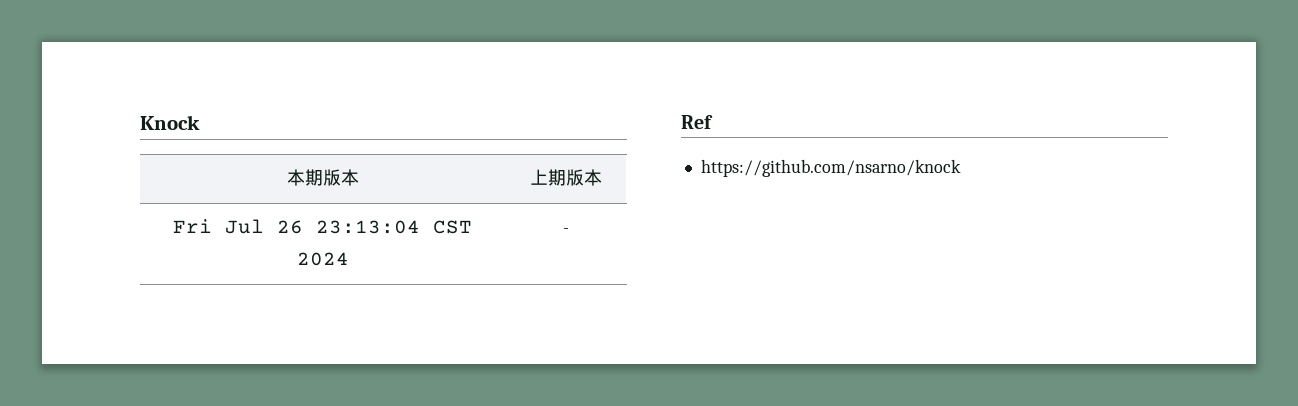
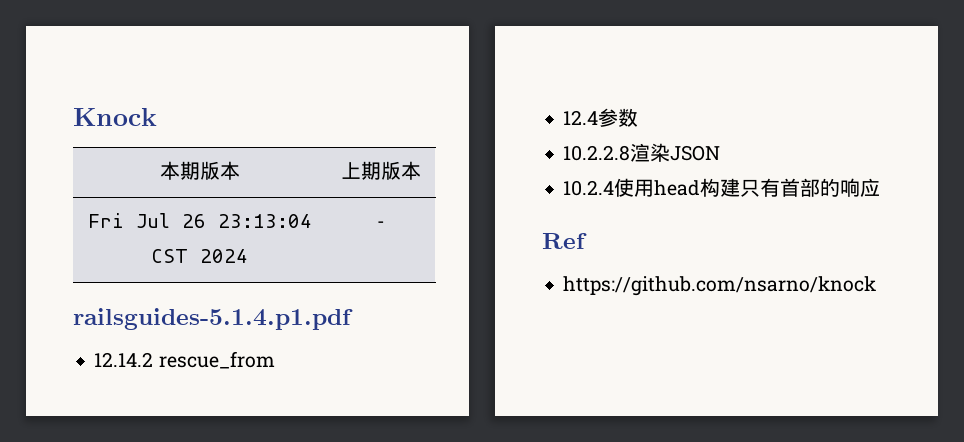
(569, 230) none -> [73,308,353,330] [94,351,275,369] [563,108,639,127] [563,143,721,162] [563,178,881,197] // railsguides-5.1.4.p1.pdf // 12.14.2 rescue_from // 12.4参数 // 10.2.2.8渲染JSON // 10.2.4使用head构建只有首部的响应

